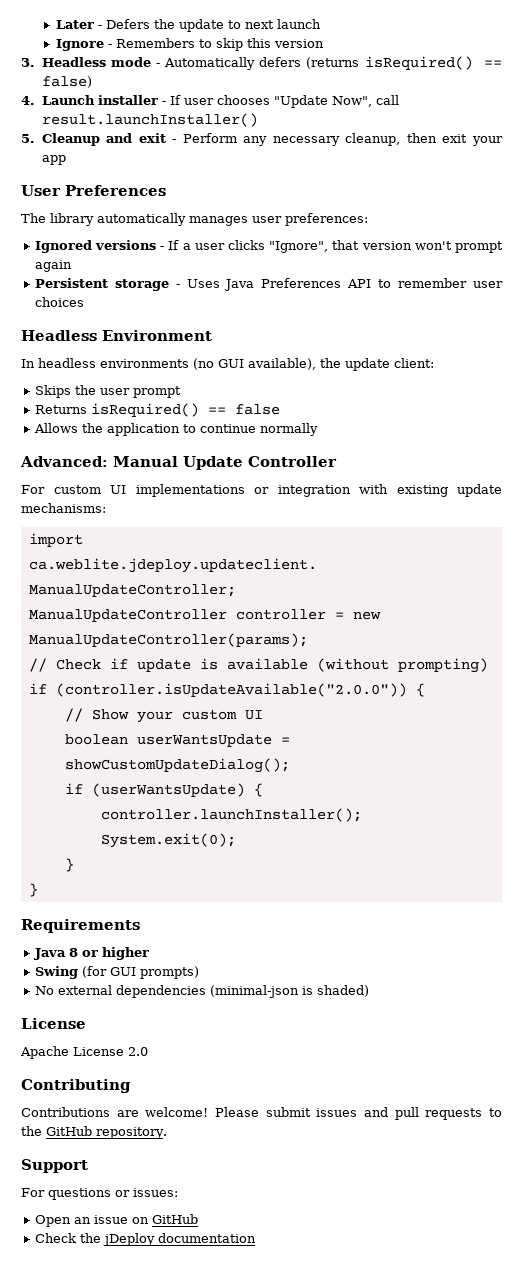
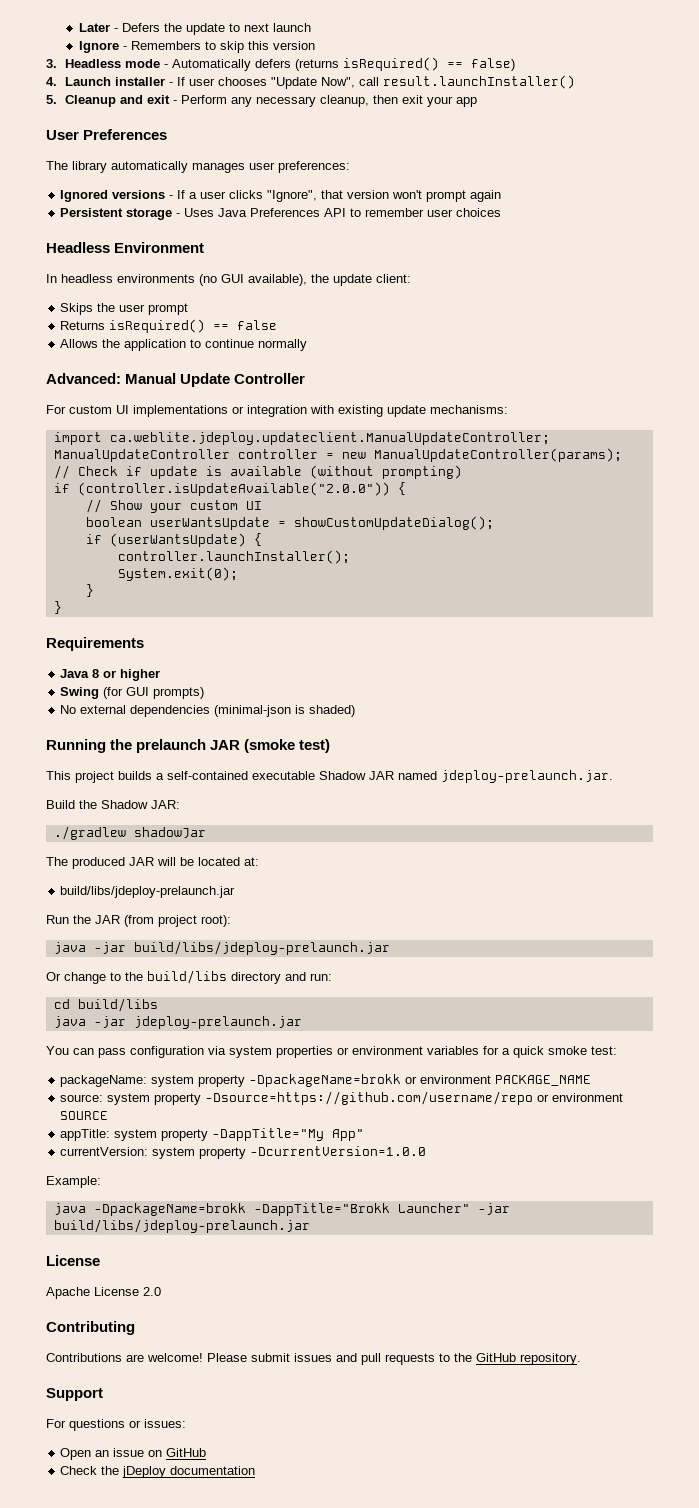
(369, 991) none -> [46,739,331,753] [46,770,613,783] [46,800,180,809] [53,826,206,840] [46,857,259,869] [60,886,236,898] [46,915,231,927] [53,941,390,955] [46,970,332,984] [53,998,158,1012] [53,1016,302,1029] [46,1046,617,1058] [60,1074,592,1087] [60,1091,624,1105] [60,1111,109,1120] [60,1128,365,1141] [60,1146,427,1159] [46,1176,101,1188] [53,1203,510,1216] [53,1219,310,1233] // Running the prelaunch JAR (smoke test) // This project builds a self-contained executable Shadow JAR named jdeploy-prelaunch.jar. // Build the Shadow JAR: // ./gradlew shadowJar // The produced JAR will be located at: // build/libs/jdeploy-prelaunch.jar // Run the JAR (from project root): // java -jar build/libs/jdeploy-prelaunch.jar // Or change to the build/libs directory and run: // cd build/libs // java -jar jdeploy-prelaunch.jar // You can pass configuration via system properties or environment variables for a quick smoke test: // packageName: system property -DpackageName=brokk or environment PACKAGE_NAME // source: system property -Dsource=https://github.com/username/repo or environment SOURCE // appTitle: system property -DappTitle="My App" // currentVersion: system property -DcurrentVersion=1.0.0 // Example: // java -DpackageName=brokk -DappTitle="Brokk Launcher" -jar build/libs/jdeploy-prelaunch.jar

